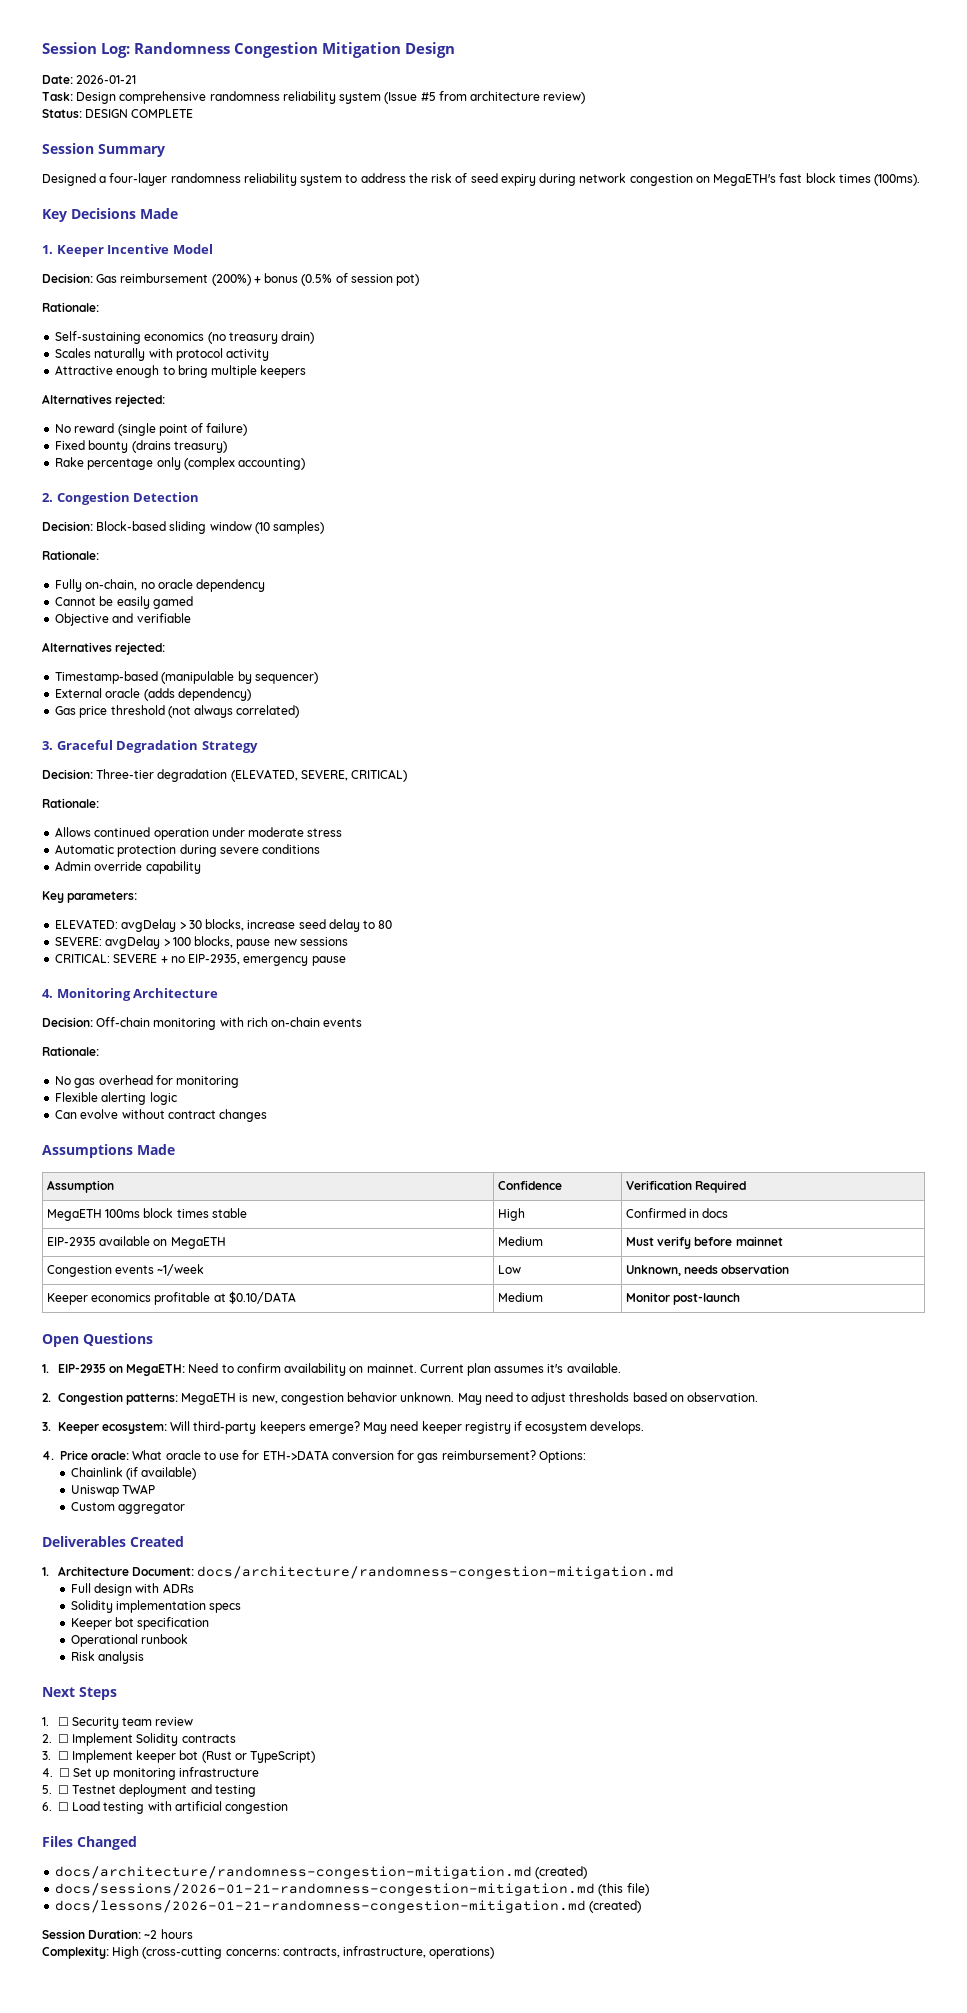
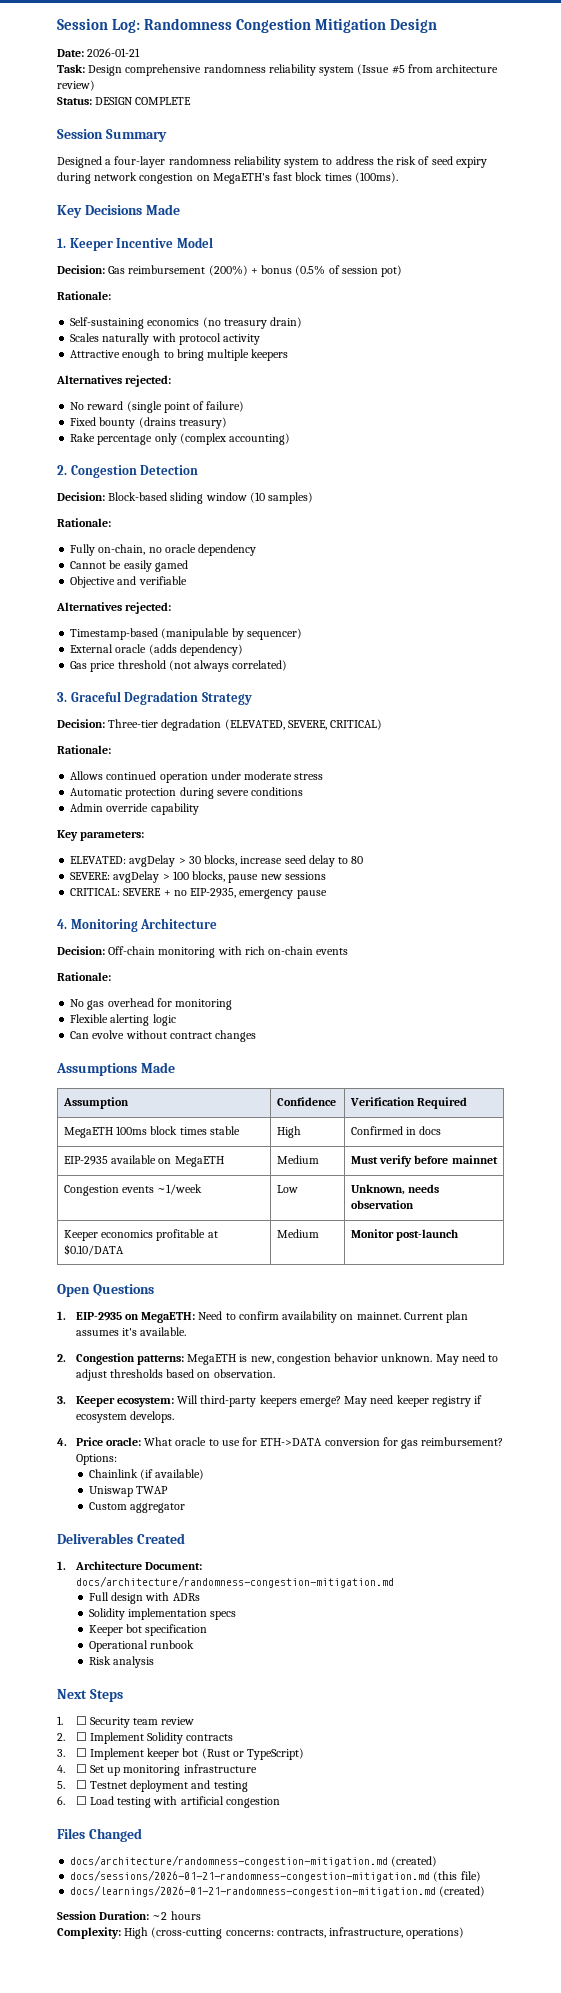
[55,1900,587,1913] docs/lessons/2026-01-21-randomness-congestion-mitigation.md -> [70,1885,437,1897] docs/learnings/2026-01-21-randomness-congestion-mitigation.md

